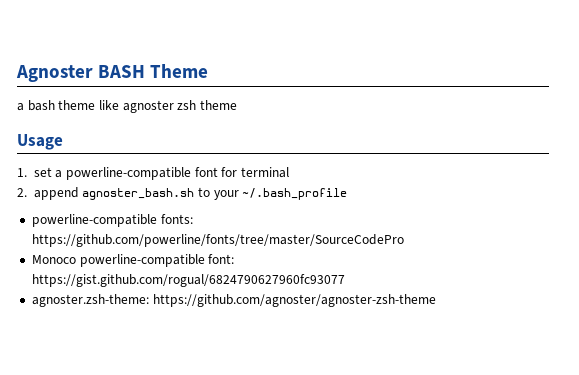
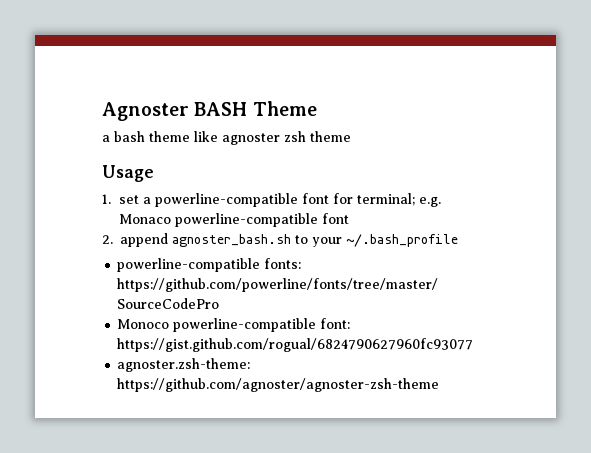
[241,167,290,178] terminal -> [357,193,442,207] [119,213,350,227] terminal; e.g. Monaco powerline-compatible font

